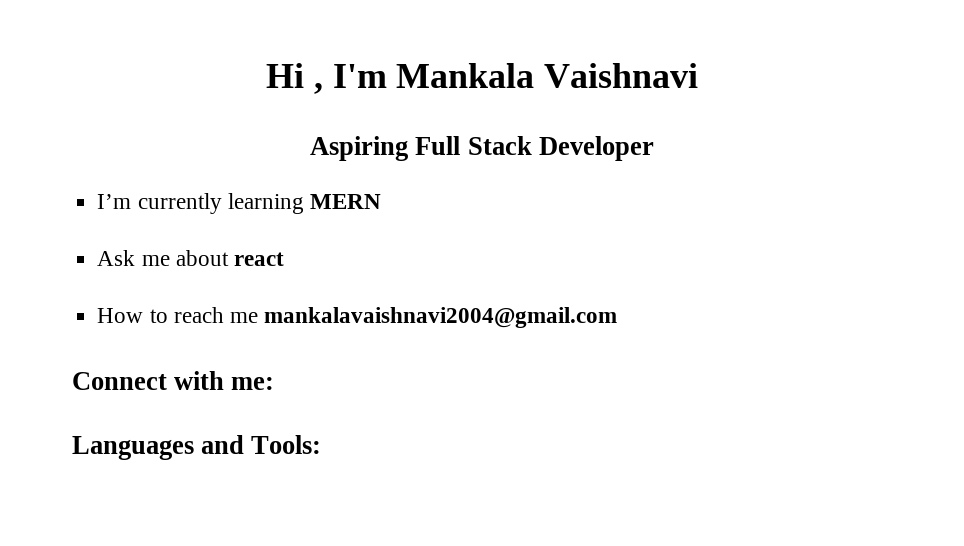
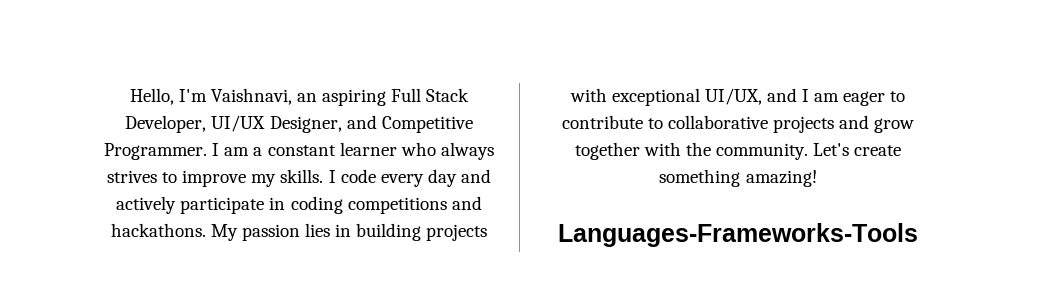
[266,63,698,94] [310,136,654,161] [97,193,381,214] [97,250,284,266] [97,307,618,328] [72,371,275,390] [72,435,322,460] Hi , I'm Mankala Vaishnavi // Aspiring Full Stack Developer // I’m currently learning MERN // Ask me about react // How to reach me mankalavaishnavi2004@gmail.com // Connect with me: // Languages and Tools: -> [129,88,470,106] [125,115,473,133] [104,142,494,160] [106,169,492,187] [116,196,482,214] [110,223,488,241] [569,88,906,106] [561,115,915,133] [574,142,902,160] [659,169,817,187] [558,223,918,247] Hello, I'm Vaishnavi, an aspiring Full Stack Developer, UI/UX Designer, and Competitive Programmer. I am a constant learner who always strives to improve my skills. I code every day and actively participate in coding competitions and hackathons. My passion lies in building projects with exceptional UI/UX, and I am eager to contribute to collaborative projects and grow together with the community. Let's create something amazing! // Languages-Frameworks-Tools

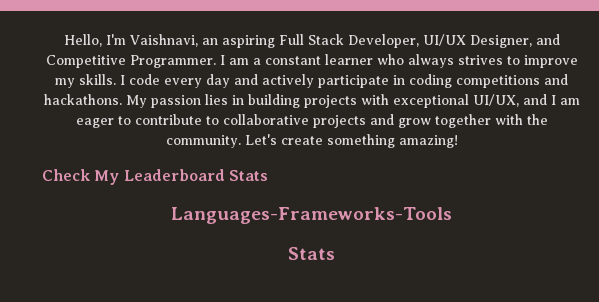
(817, 178) none -> [42,169,268,185] // Check My Leaderboard Stats
(918, 235) none -> [288,247,335,260] // Stats

